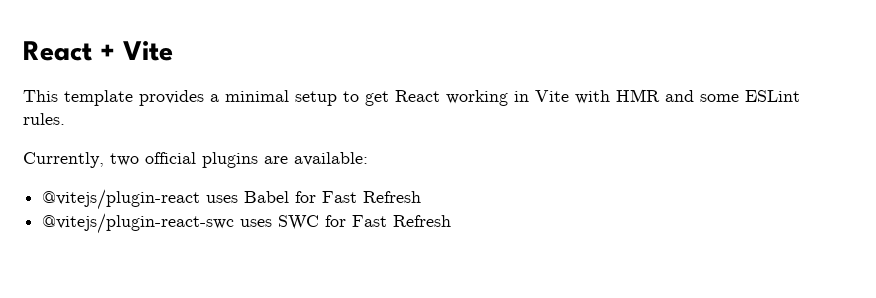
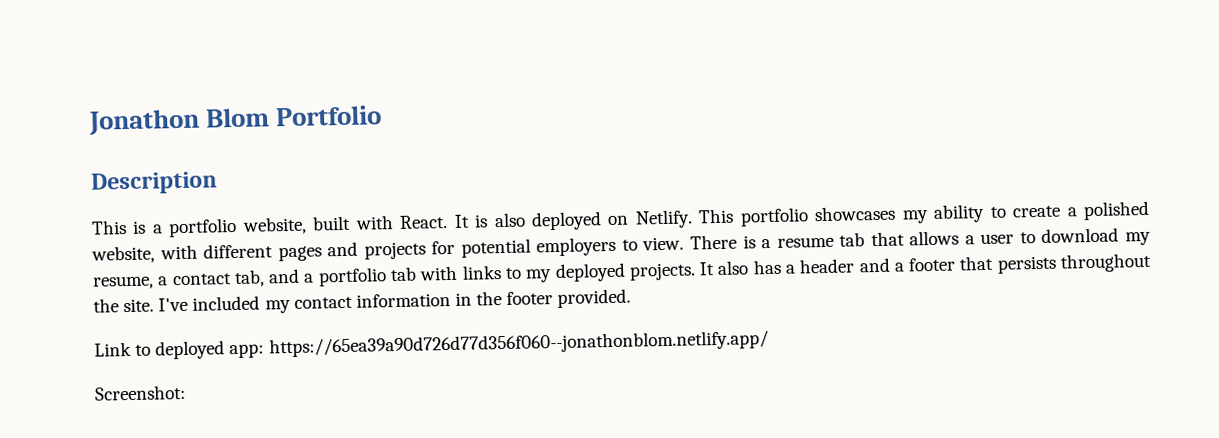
[23,41,173,61] [23,89,800,106] [23,113,65,125] [23,152,368,168] [42,189,422,210] [42,213,452,234] React + Vite // This template provides a minimal setup to get React working in Vite with HMR and some ESLint rules. // Currently, two official plugins are available: // @vitejs/plugin-react uses Babel for Fast Refresh // @vitejs/plugin-react-swc uses SWC for Fast Refresh -> [88,105,383,136] [91,171,218,195] [91,200,1151,238] [91,227,1151,264] [92,252,1152,290] [93,288,632,314] [94,330,769,360] [95,384,186,401] Jonathon Blom Portfolio // Description // This is a portfolio website, built with React. It is also deployed on Netlify. This portfolio showcases my ability to create a polished website, with different pages and projects for potential employers to view. There is a resume tab that allows a user to download my resume, a contact tab, and a portfolio tab with links to my deployed projects. It also has a header and a footer that persists throughout the site. I've included my contact information in the footer provided. // Link to deployed app: https://65ea39a90d726d77d356f060--jonathonblom.netlify.app/ // Screenshot:

